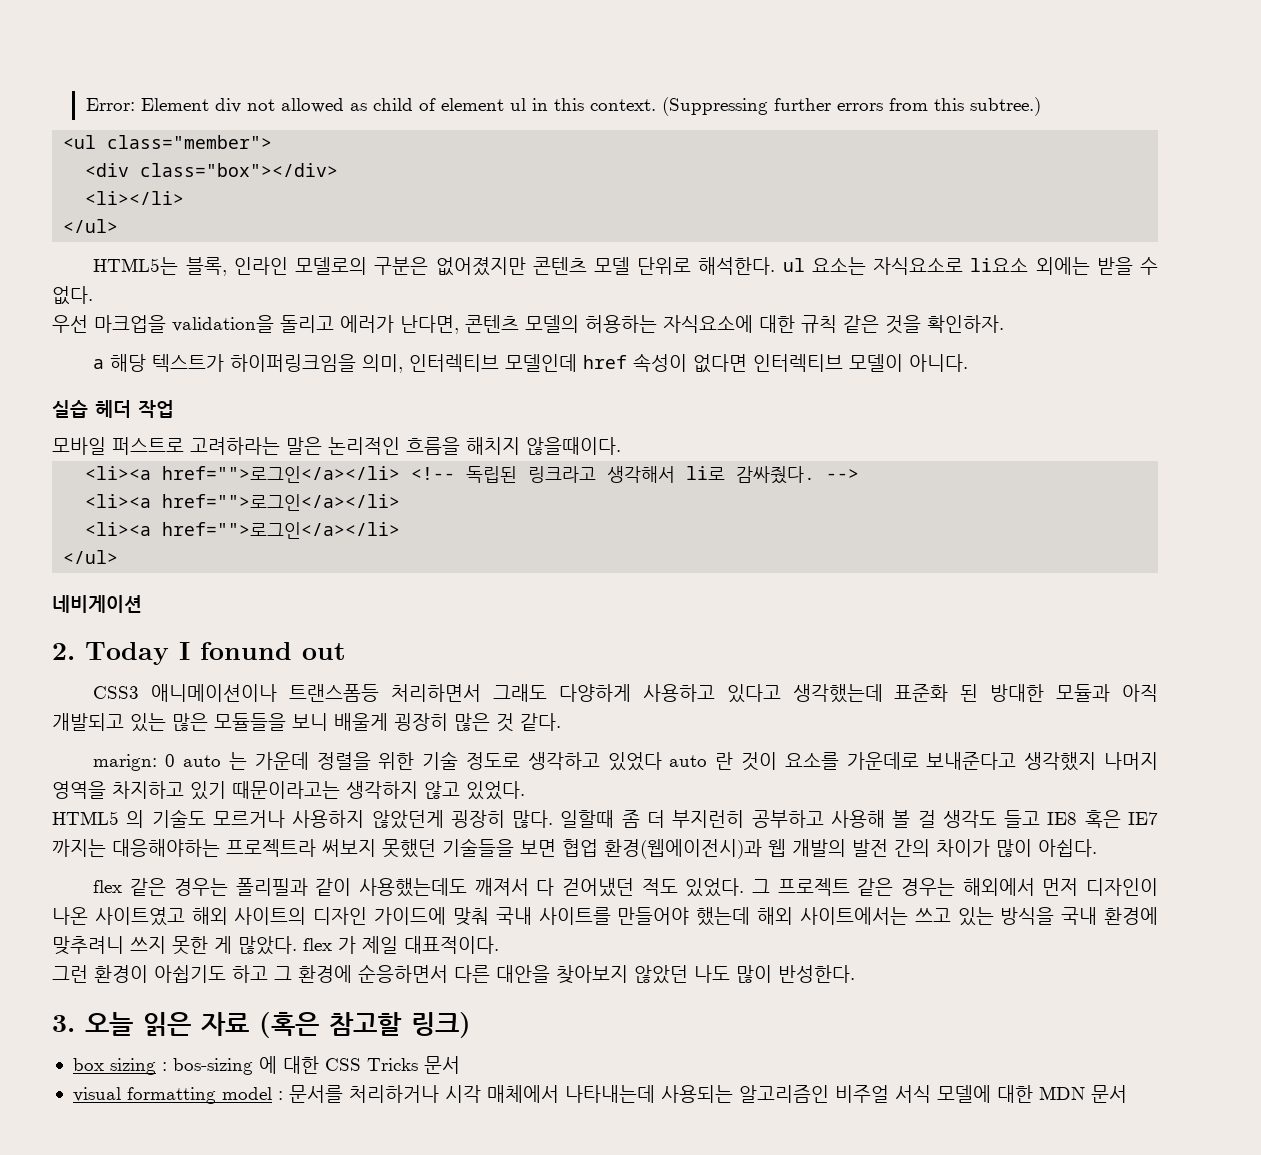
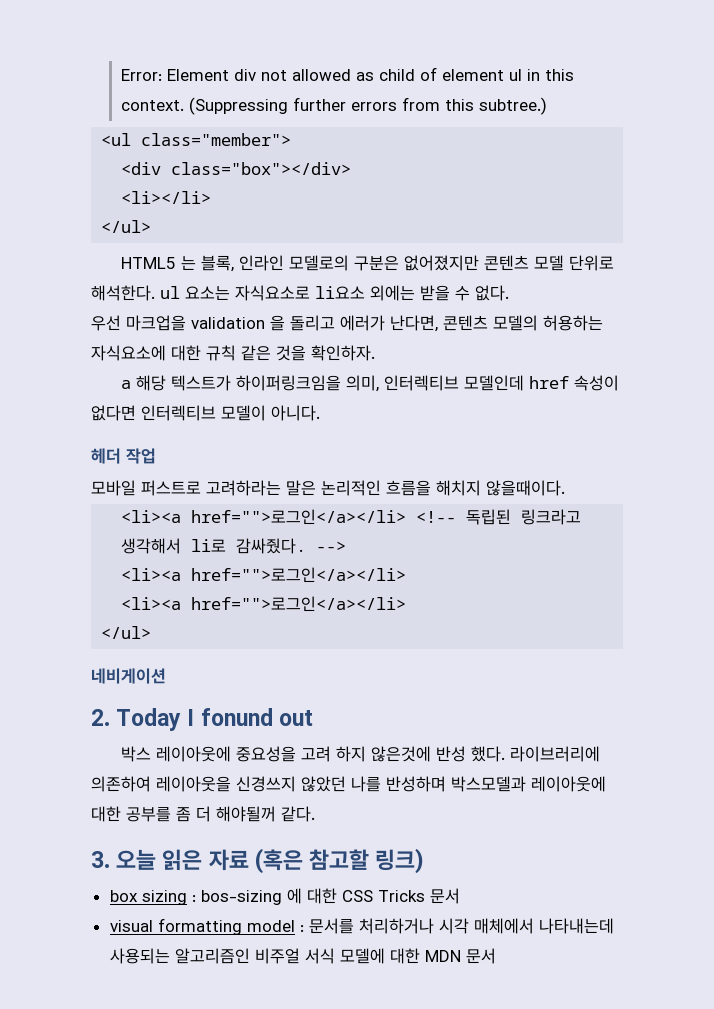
[93,257,179,275] HTML5는 -> [121,256,197,270] HTML5 는
[172,315,274,333] validation을 -> [191,315,285,331] validation 을
[52,400,88,418] 실습 -> (320, 413) none
[93,684,1158,703] [52,713,561,732] [93,751,1159,771] [52,781,525,800] [52,809,1158,829] [52,838,1097,859] [93,878,1159,897] [52,907,1159,926] [52,936,499,955] [52,964,855,984] CSS3 애니메이션이나 트랜스폼등 처리하면서 그래도 다양하게 사용하고 있다고 생각했는데 표준화 된 방대한 모듈과 아직 개발되고 있는 많은 모듈들을 보니 배울게 굉장히 많은 것 같다. // marign: 0 auto 는 가운데 정렬을 위한 기술 정도로 생각하고 있었다 auto 란 것이 요소를 가운데로 보내준다고 생각했지 나머지 영역을 차지하고 있기 때문이라고는 생각하지 않고 있었다. // HTML5 의 기술도 모르거나 사용하지 않았던게 굉장히 많다. 일할때 좀 더 부지런히 공부하고 사용해 볼 걸 생각도 들고 IE8 혹은 IE7 까지는 대응해야하는 프로젝트라 써보지 못했던 기술들을 보면 협업 환경(웹에이전시)과 웹 개발의 발전 간의 차이가 많이 아쉽다. // flex 같은 경우는 폴리필과 같이 사용했는데도 깨져서 다 걷어냈던 적도 있었다. 그 프로젝트 같은 경우는 해외에서 먼저 디자인이 나온 사이트였고 해외 사이트의 디자인 가이드에 맞춰 국내 사이트를 만들어야 했는데 해외 사이트에서는 쓰고 있는 방식을 국내 환경에 맞추려니 쓰지 못한 게 많았다. flex 가 제일 대표적이다. // 그런 환경이 아쉽기도 하고 그 환경에 순응하면서 다른 대안을 찾아보지 않았던 나도 많이 반성한다. -> [121,746,601,762] [91,776,606,792] [91,806,315,822] 박스 레이아웃에 중요성을 고려 하지 않은것에 반성 했다. 라이브러리에 의존하여 레이아웃을 신경쓰지 않았던 나를 반성하며 박스모델과 레이아웃에 대한 공부를 좀 더 해야될꺼 같다.

